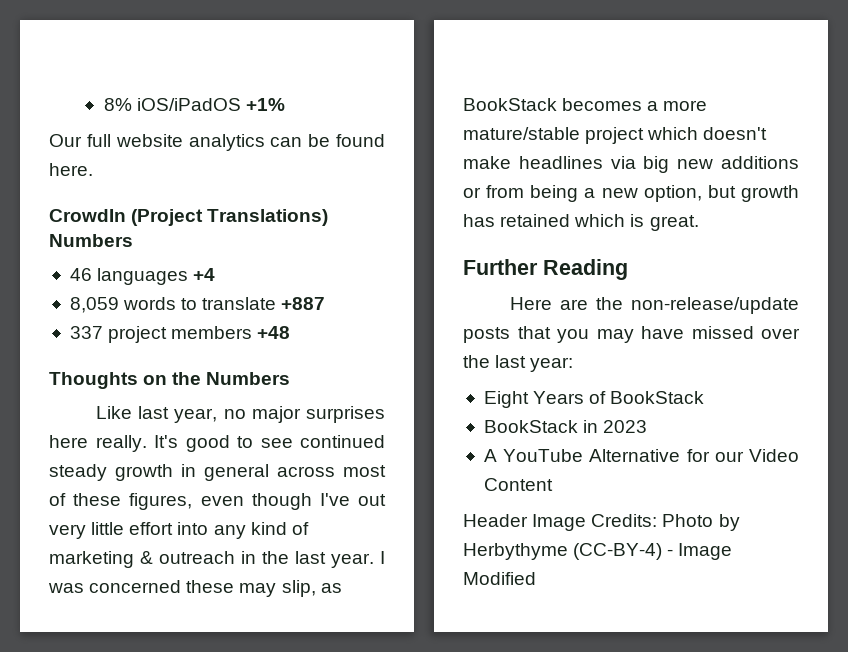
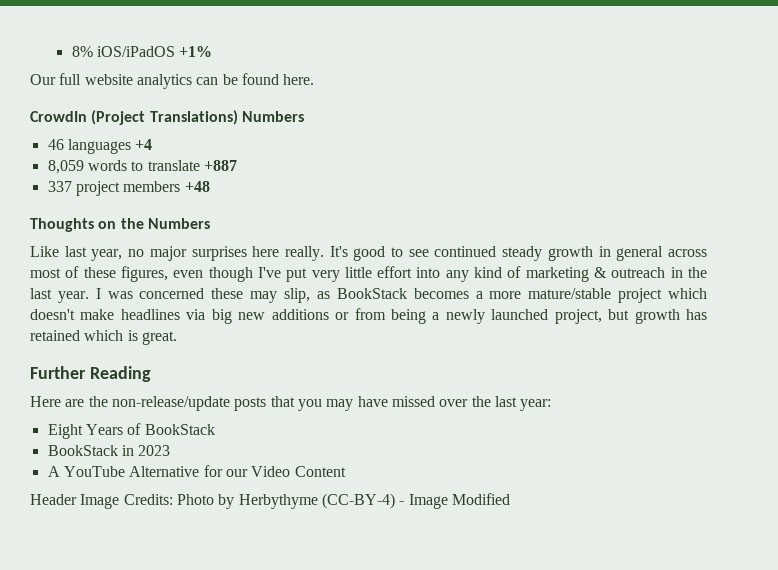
[358,494,387,506] out -> [286,268,308,282] put
[601,185,702,202] new option, -> [445,309,602,324] newly launched project,

